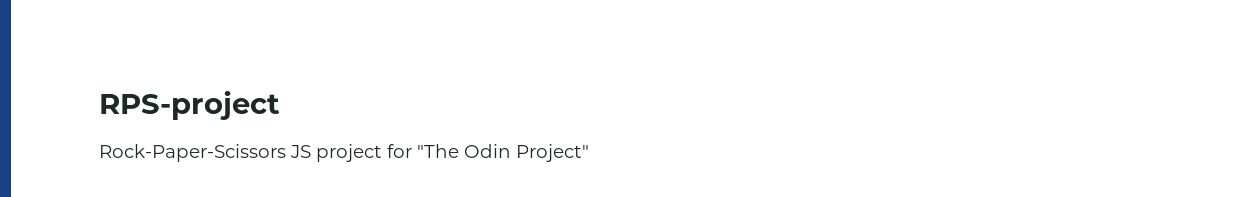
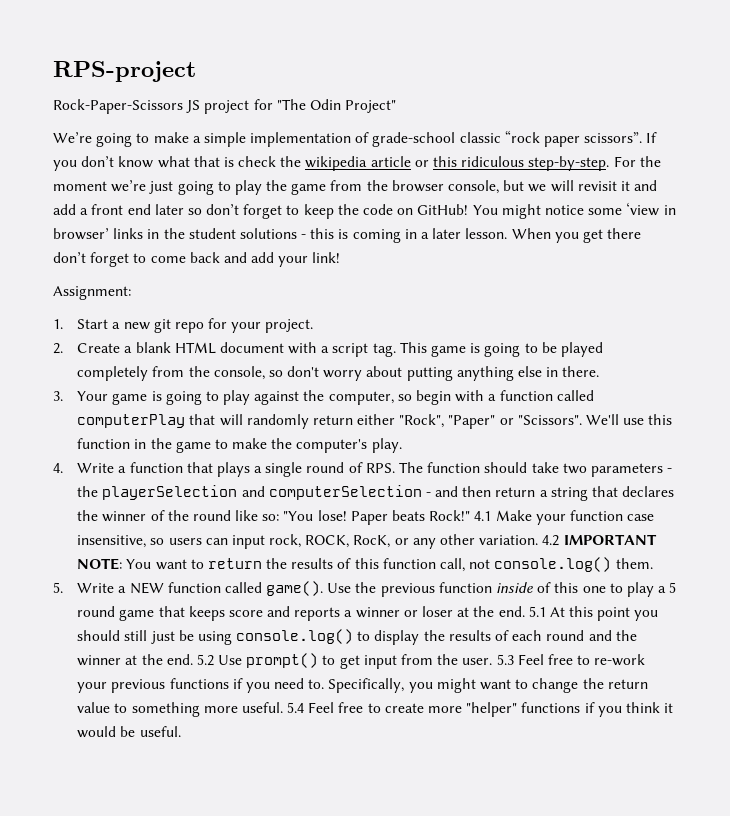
(589, 153) none -> [53,130,658,147] [53,156,661,171] [53,180,658,195] [53,202,676,219] [53,228,642,243] [53,252,341,267] [53,286,131,300] [53,318,314,333] [53,342,603,357] [77,366,600,381] [53,390,594,405] [77,414,673,429] [77,438,402,453] [53,462,673,477] [77,485,675,501] [77,510,655,525] [77,534,657,549] [77,557,653,572] [53,581,677,597] [77,606,659,621] [77,629,637,645] [77,653,646,669] [77,678,648,693] [77,702,674,717] [77,726,181,738] // We’re going to make a simple implementation of grade-school classic “rock paper scissors”. If you don’t know what that is check the wikipedia article or this ridiculous step-by-step. For the moment we’re just going to play the game from the browser console, but we will revisit it and add a front end later so don’t forget to keep the code on GitHub! You might notice some ‘view in browser’ links in the student solutions - this is coming in a later lesson. When you get there don’t forget to come back and add your link! // Assignment: // 1. Start a new git repo for your project. // 2. Create a blank HTML document with a script tag. This game is going to be played completely from the console, so don't worry about putting anything else in there. // 3. Your game is going to play against the computer, so begin with a function called computerPlay that will randomly return either "Rock", "Paper" or "Scissors". We'll use this function in the game to make the computer's play. // 4. Write a function that plays a single round of RPS. The function should take two parameters - the playerSelection and computerSelection - and then return a string that declares the winner of the round like so: "You lose! Paper beats Rock!" 4.1 Make your function case insensitive, so users can input rock, ROCK, RocK, or any other variation. 4.2 IMPORTANT NOTE: You want to return the results of this function call, not console.log() them. // 5. Write a NEW function called game(). Use the previous function inside of this one to play a 5 round game that keeps score and reports a winner or loser at the end. 5.1 At this point you should still just be using console.log() to display the results of each round and the winner at the end. 5.2 Use prompt() to get input from the user. 5.3 Feel free to re-work your previous functions if you need to. Specifically, you might want to change the return value to something more useful. 5.4 Feel free to create more "helper" functions if you think it would be useful.

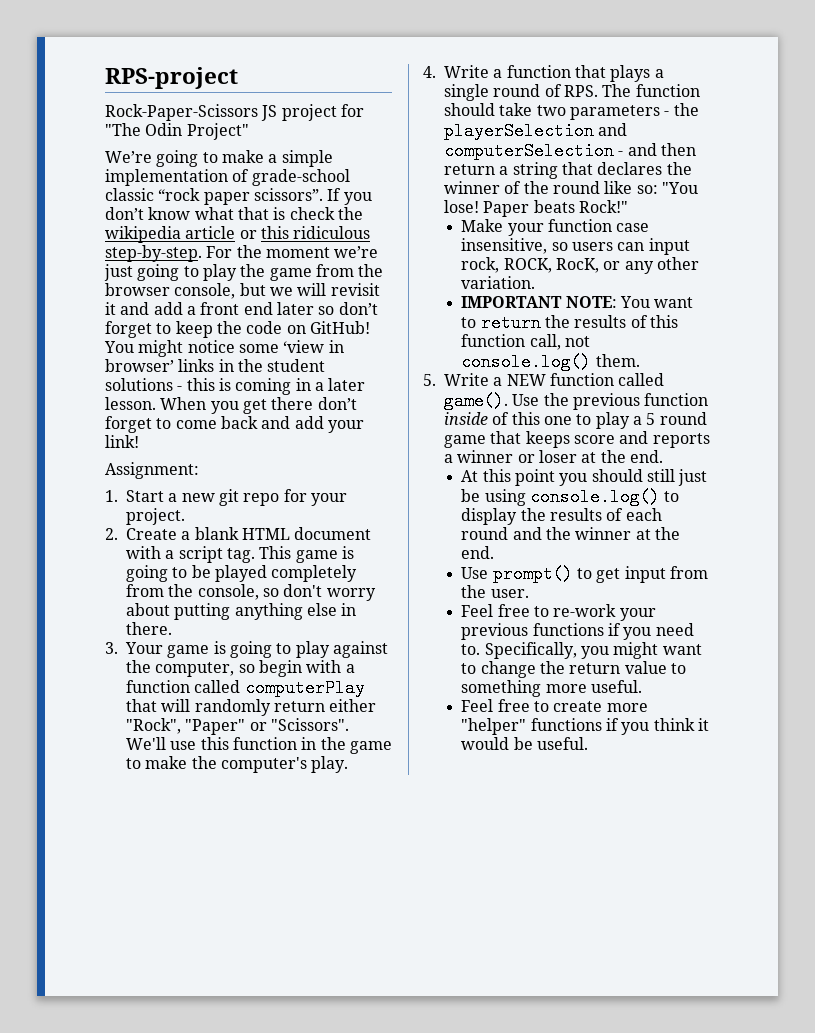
[474,511,492,521] 4.1 -> (628, 206) //
[542,535,560,546] 4.2 -> (536, 282) //
[528,606,546,617] 5.1 -> (663, 456) //
[196,654,214,666] 5.2 -> (495, 552) //
[496,654,514,665] 5.3 -> (529, 593) //
[287,702,305,713] 5.4 -> (642, 686) //

